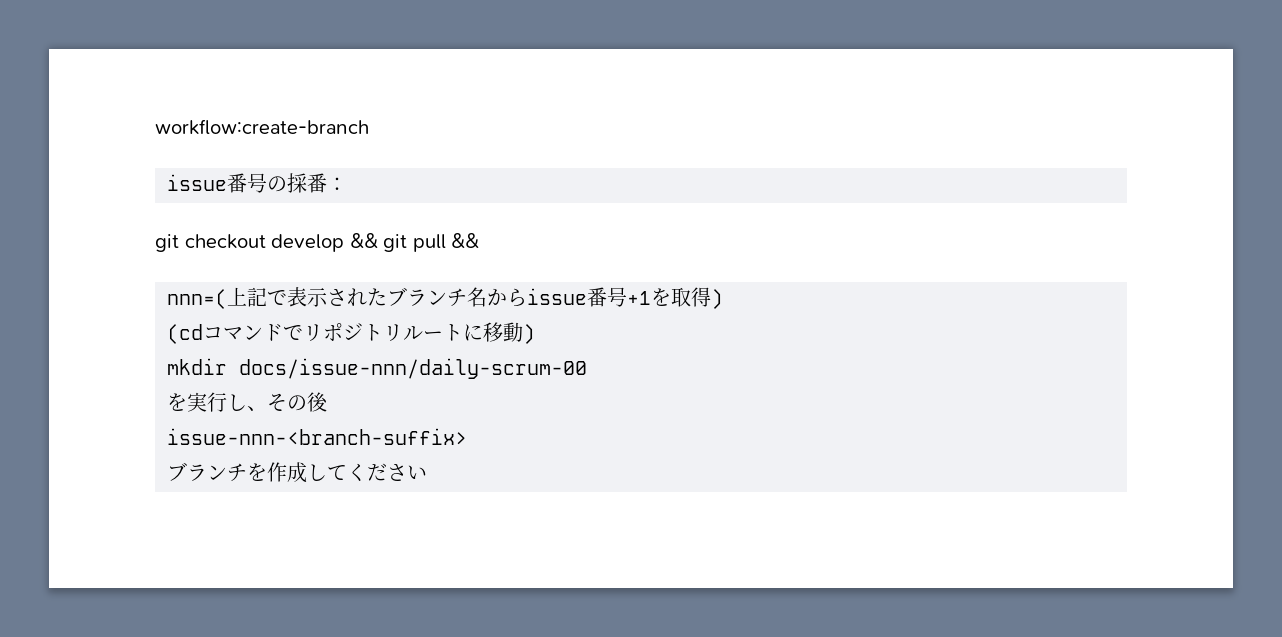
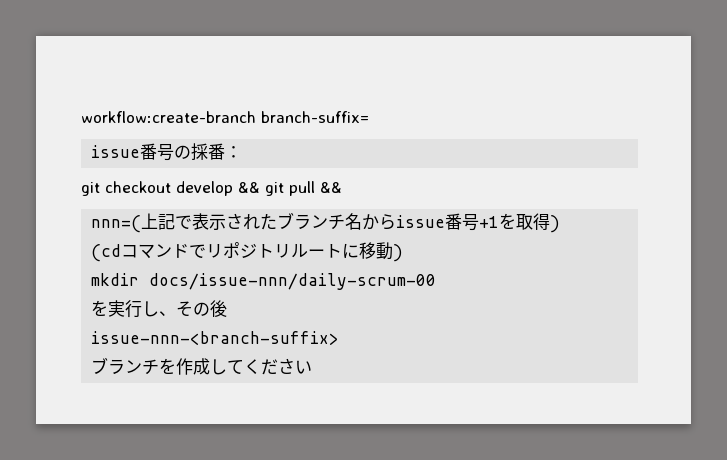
(369, 127) none -> [261,111,369,123] branch-suffix=

